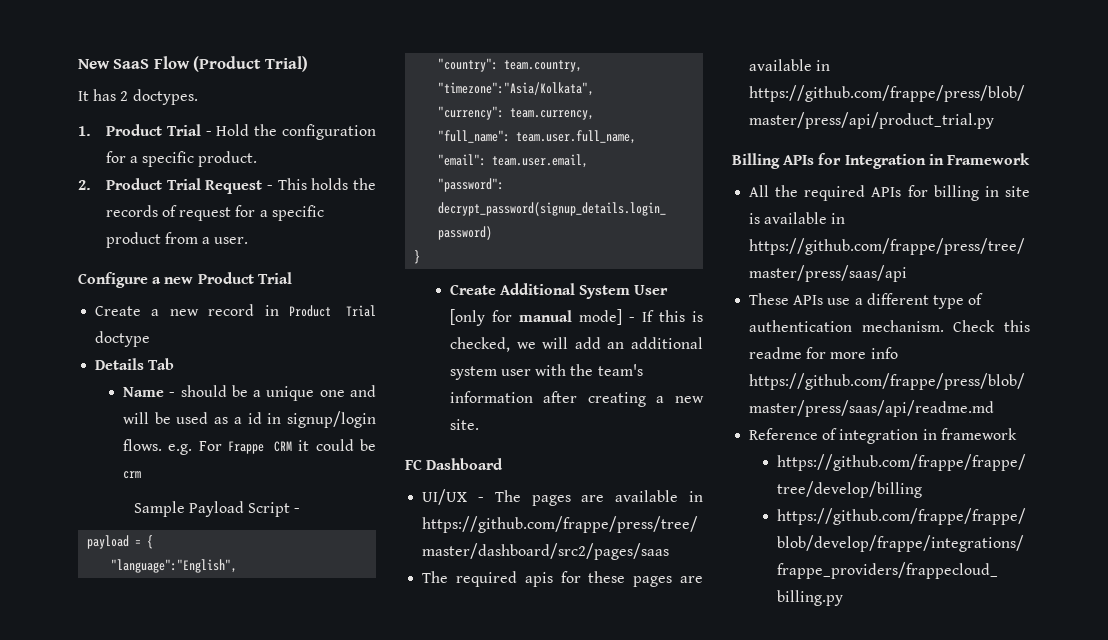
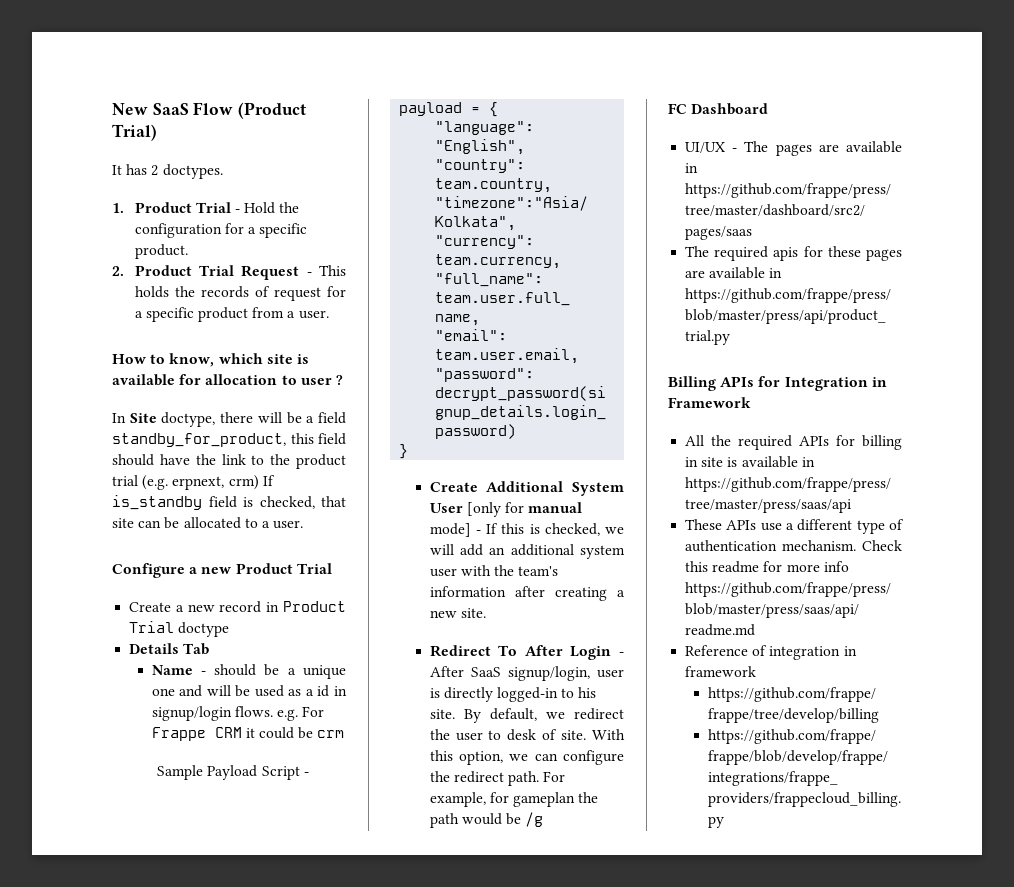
(249, 240) none -> [112,353,309,367] [112,374,343,386] [112,412,346,427] [112,433,346,447] [112,454,346,469] [112,475,275,490] [112,495,346,510] [112,517,304,529] // How to know, which site is available for allocation to user ? // In Site doctype, there will be a field standby_for_product, this field should have the link to the product trial (e.g. erpnext, crm) If is_standby field is checked, that site can be allocated to a user.
(479, 424) none -> [429,645,624,660] [429,666,624,681] [429,687,597,702] [429,708,624,723] [429,729,625,741] [429,750,624,765] [429,771,566,786] [429,792,599,807] [429,812,544,828] // Redirect To After Login - After SaaS signup/login, user is directly logged-in to his site. By default, we redirect the user to desk of site. With this option, we can configure the redirect path. For example, for gameplan the path would be /g

